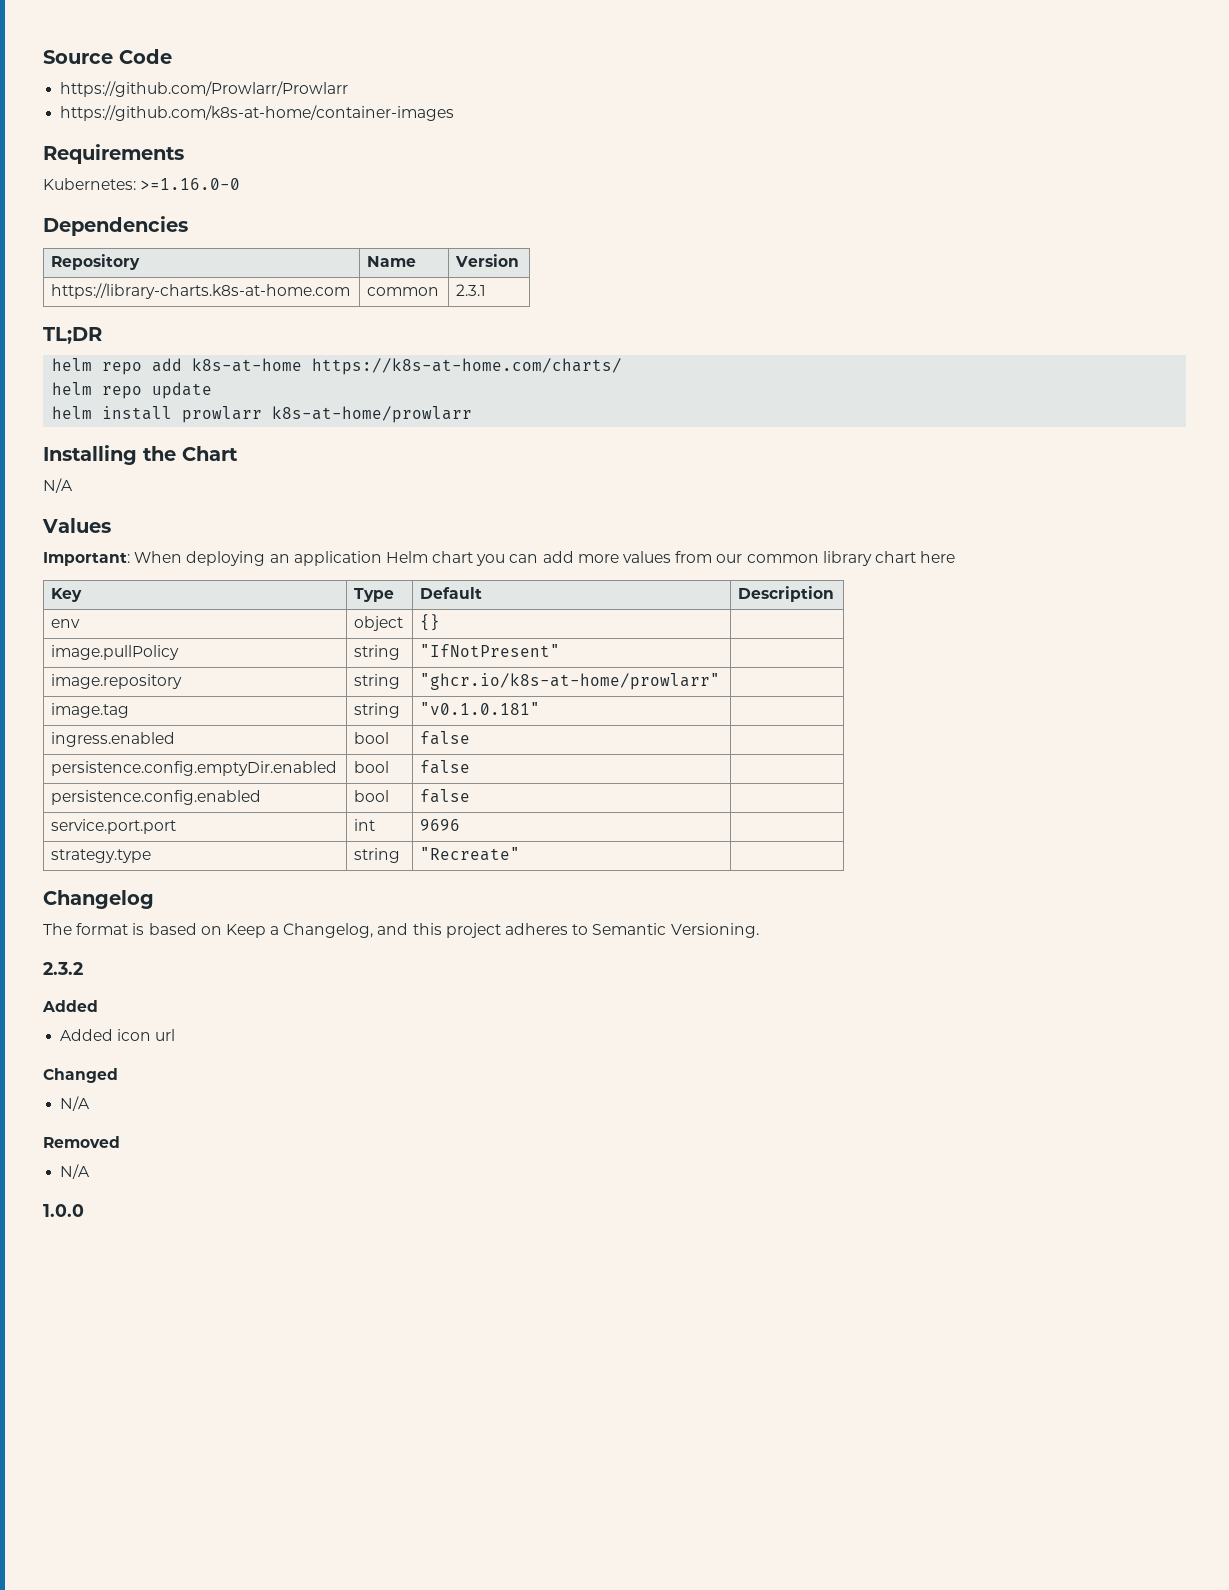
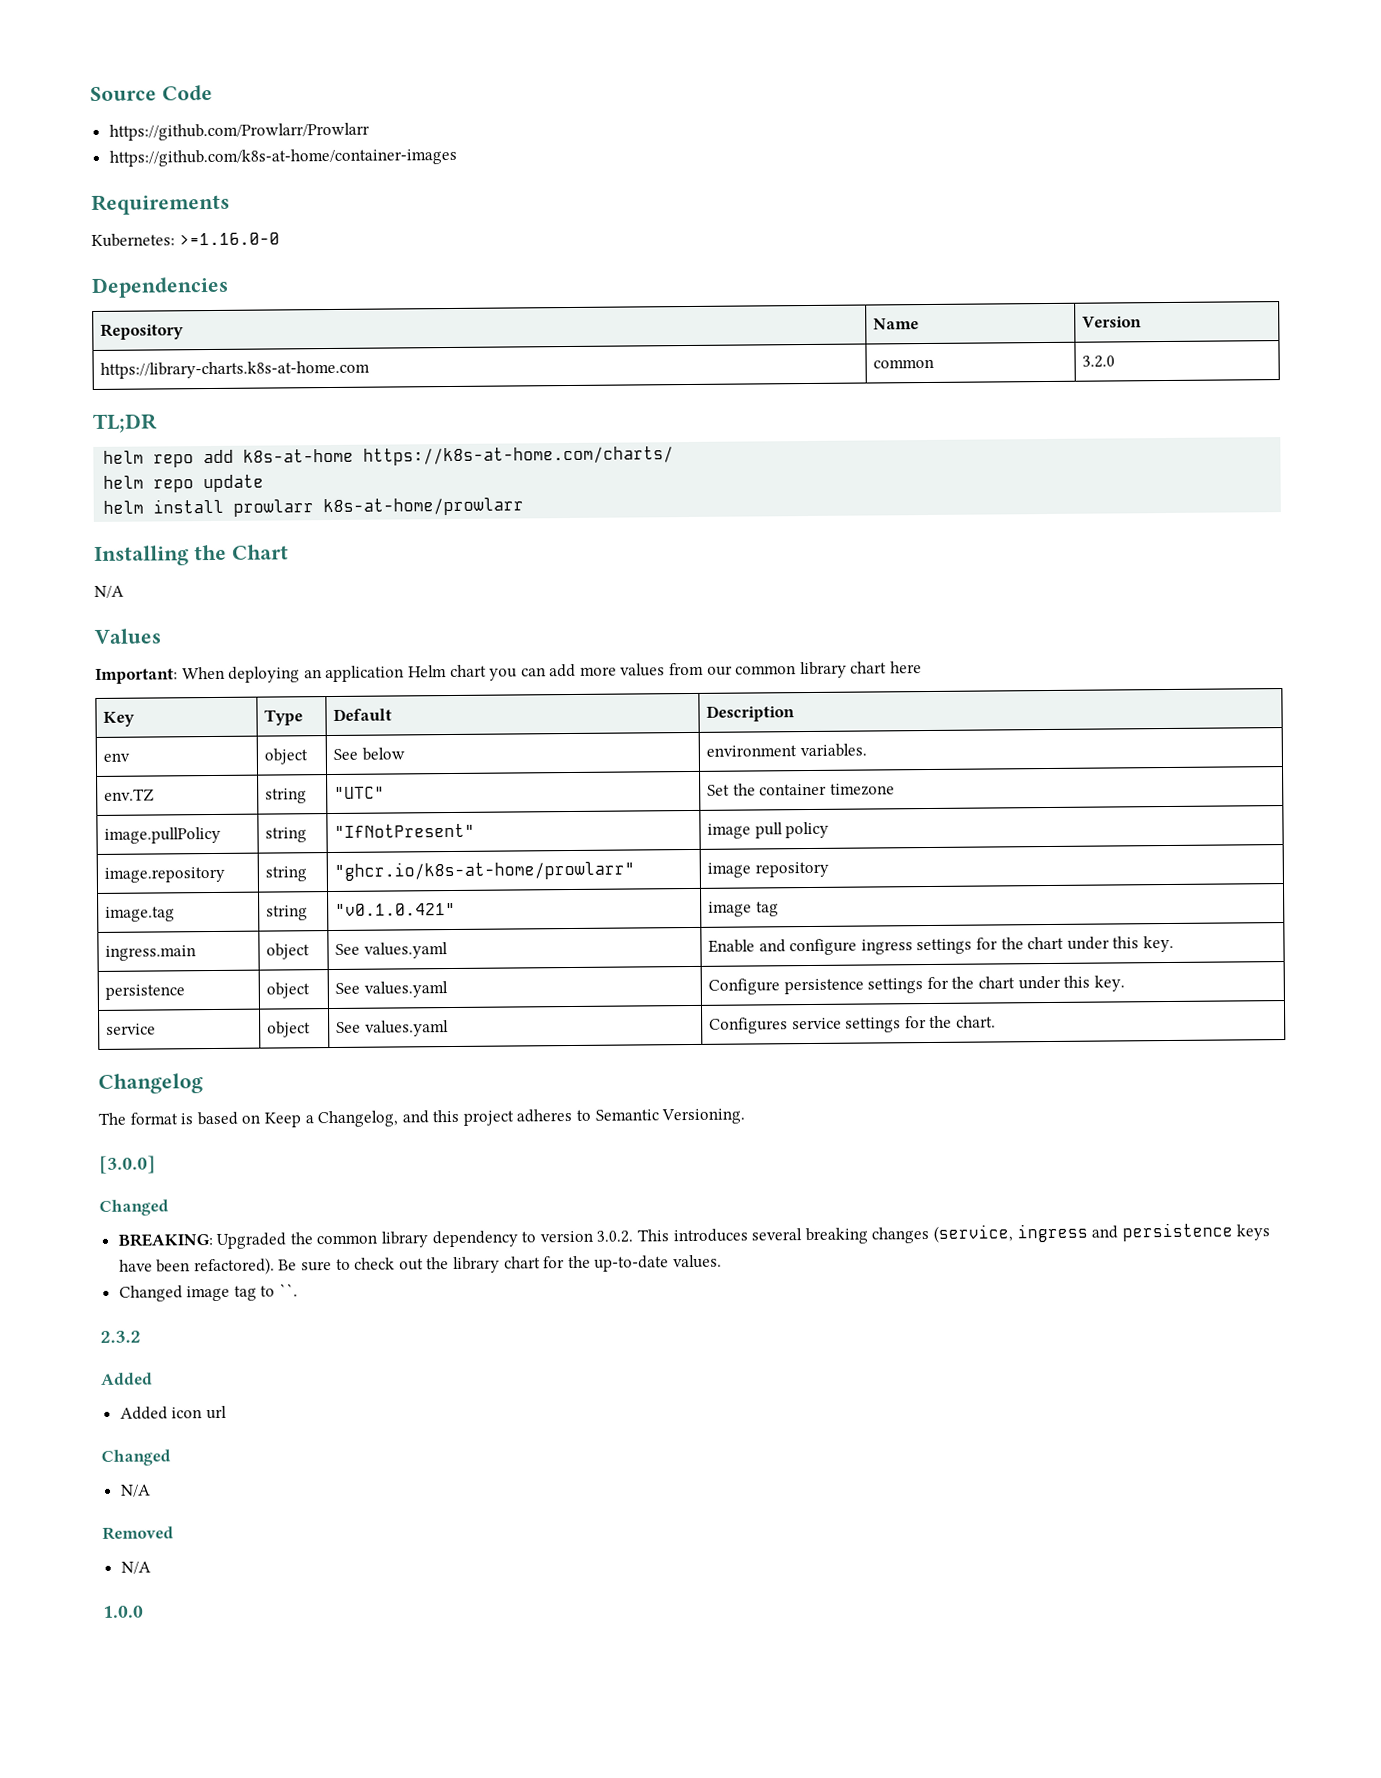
[456,284,487,296] 2.3.1 -> [1082,355,1116,368] 3.2.0
[420,614,441,631] {} | -> [333,747,405,761] [706,743,867,758] [104,788,155,802] [265,788,308,804] [334,786,386,799] [707,783,895,796] See below | environment variables. // env.TZ | string | "UTC" | Set the container timezone
(561, 650) none -> [707,821,830,839] image pull policy
(721, 681) none -> [707,861,829,878] image repository
[420,702,541,715] [51,732,176,747] [354,732,390,744] [420,731,471,745] [51,761,338,776] [354,761,390,773] [420,760,471,774] [51,790,262,805] [354,790,390,802] [420,789,471,803] [51,819,177,834] [354,819,376,831] [420,819,461,831] [51,849,152,863] [354,848,401,863] [420,847,521,861] "v0.1.0.181" | // ingress.enabled | bool | false | // persistence.config.emptyDir.enabled | bool | false | // persistence.config.enabled | bool | false | // service.port.port | int | 9696 | // strategy.type | string | "Recreate" | -> [335,902,457,916] [708,901,779,917] [105,945,197,961] [266,943,311,960] [335,942,448,959] [708,935,1174,956] [105,984,186,1000] [266,982,311,999] [335,981,448,998] [708,975,1125,995] [106,1023,157,1035] [267,1021,312,1038] [336,1020,449,1037] [709,1015,996,1034] "v0.1.0.421" | image tag // ingress.main | object | See values.yaml | Enable and configure ingress settings for the chart under this key. // persistence | object | See values.yaml | Configure persistence settings for the chart under this key. // service | object | See values.yaml | Configures service settings for the chart.
(759, 930) none -> [99,1155,156,1174] [99,1199,169,1216] [117,1222,1271,1249] [118,1254,722,1276] [118,1283,299,1302] // [3.0.0] // Changed // BREAKING: Upgraded the common library dependency to version 3.0.2. This introduces several breaking changes (service, ingress and persistence keys have been refactored). Be sure to check out the library chart for the up-to-date values. // Changed image tag to ``.

